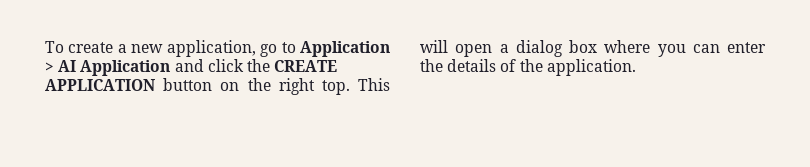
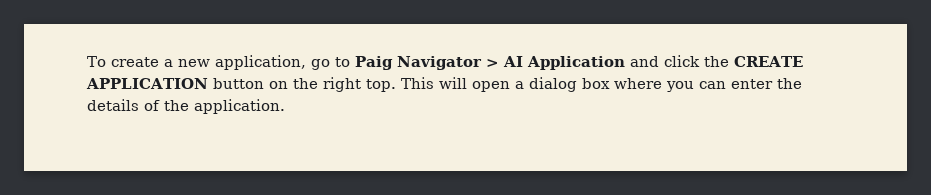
[300,41,390,57] Application -> [354,56,482,70] Paig Navigator

